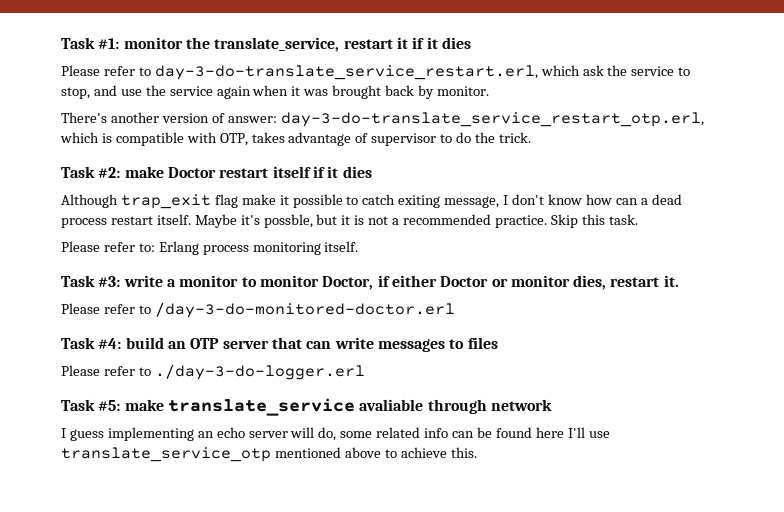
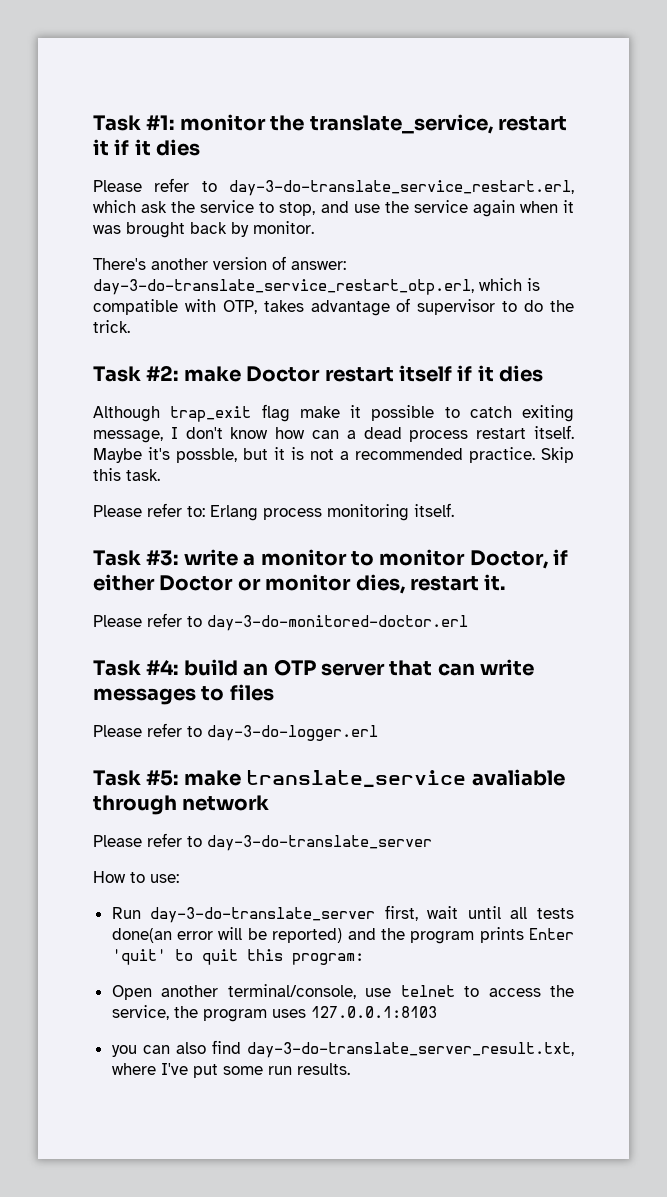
[154,302,455,318] /day-3-do-monitored-doctor.erl -> [207,615,468,631] day-3-do-monitored-doctor.erl
[154,364,365,380] ./day-3-do-logger.erl -> [207,725,378,741] day-3-do-logger.erl
[61,427,610,441] [61,447,477,462] I guess implementing an echo server will do, some related info can be found here I'll use translate_service_otp mentioned above to achieve this. -> [93,833,432,851] [93,871,179,883] [111,905,574,923] [111,927,574,944] [111,949,364,965] [111,984,574,1000] [111,1005,437,1022] [111,1040,574,1058] [111,1063,350,1078] Please refer to day-3-do-translate_server // How to use: // Run day-3-do-translate_server first, wait until all tests done(an error will be reported) and the program prints Enter 'quit' to quit this program: // Open another terminal/console, use telnet to access the service, the program uses 127.0.0.1:8103 // you can also find day-3-do-translate_server_result.txt, where I've put some run results.

